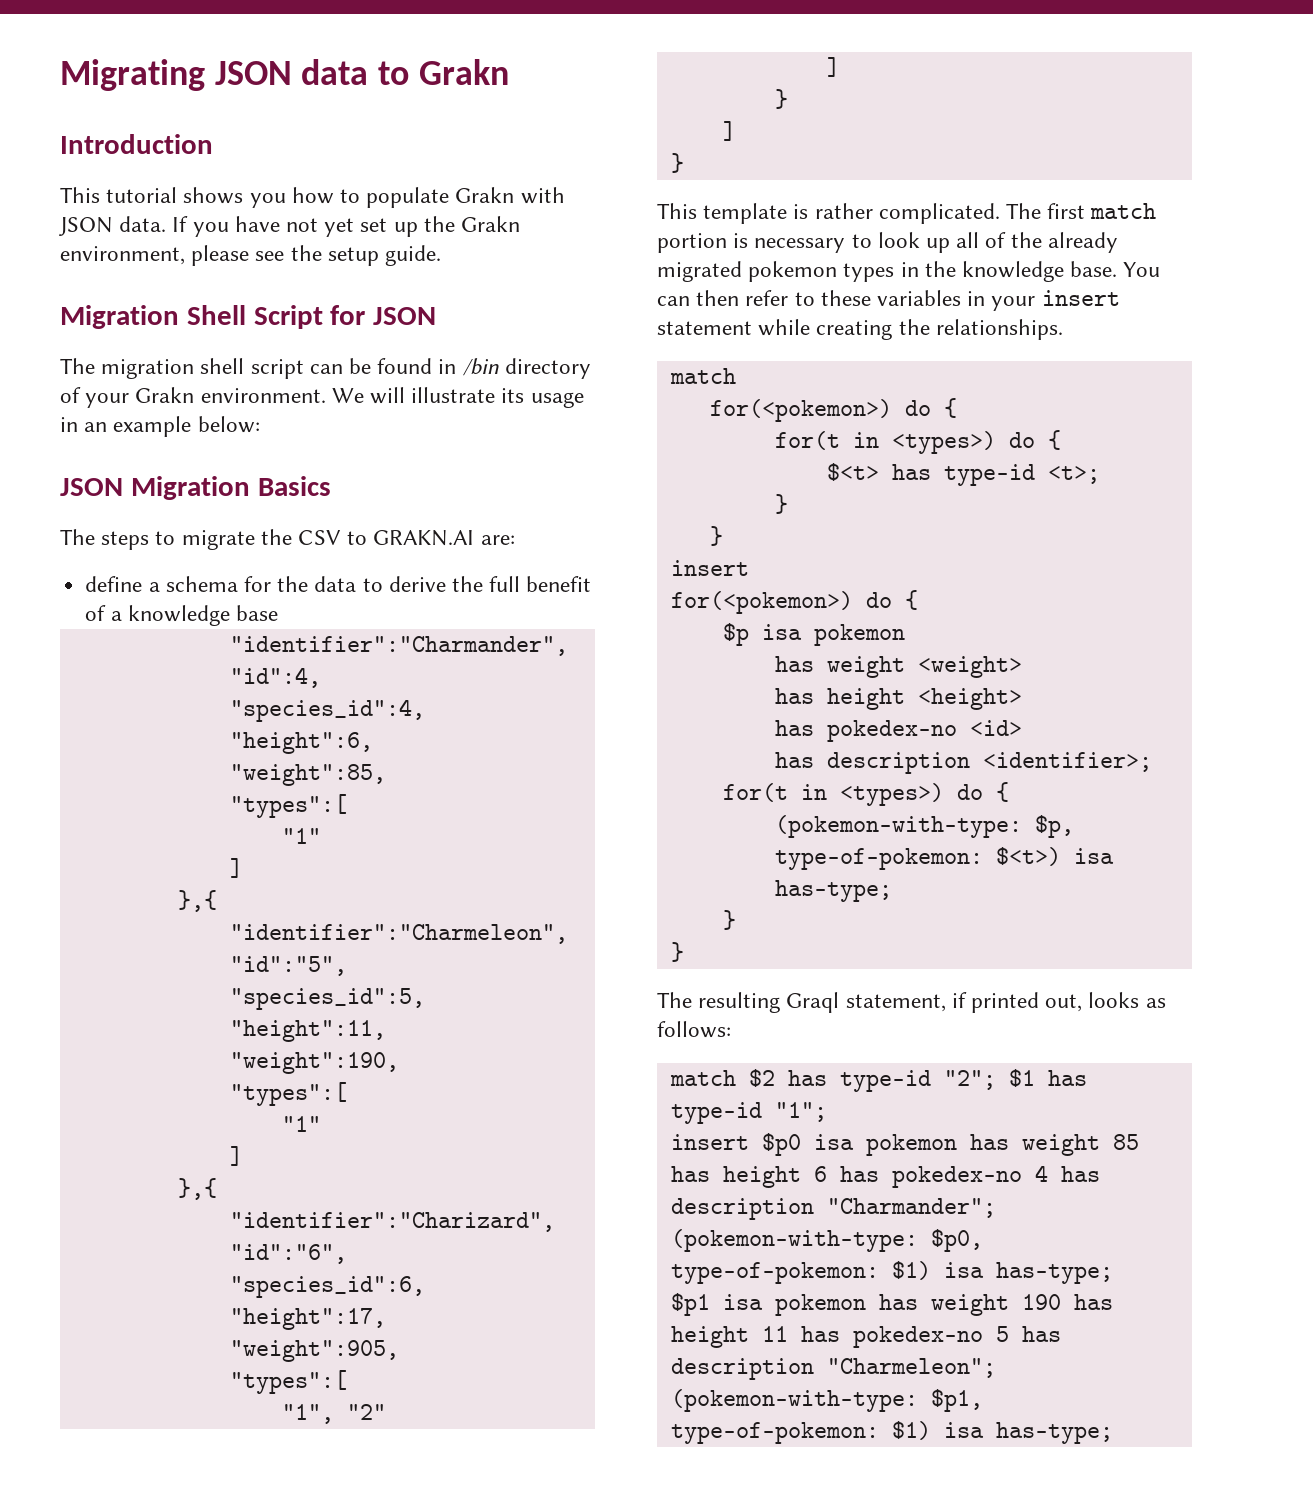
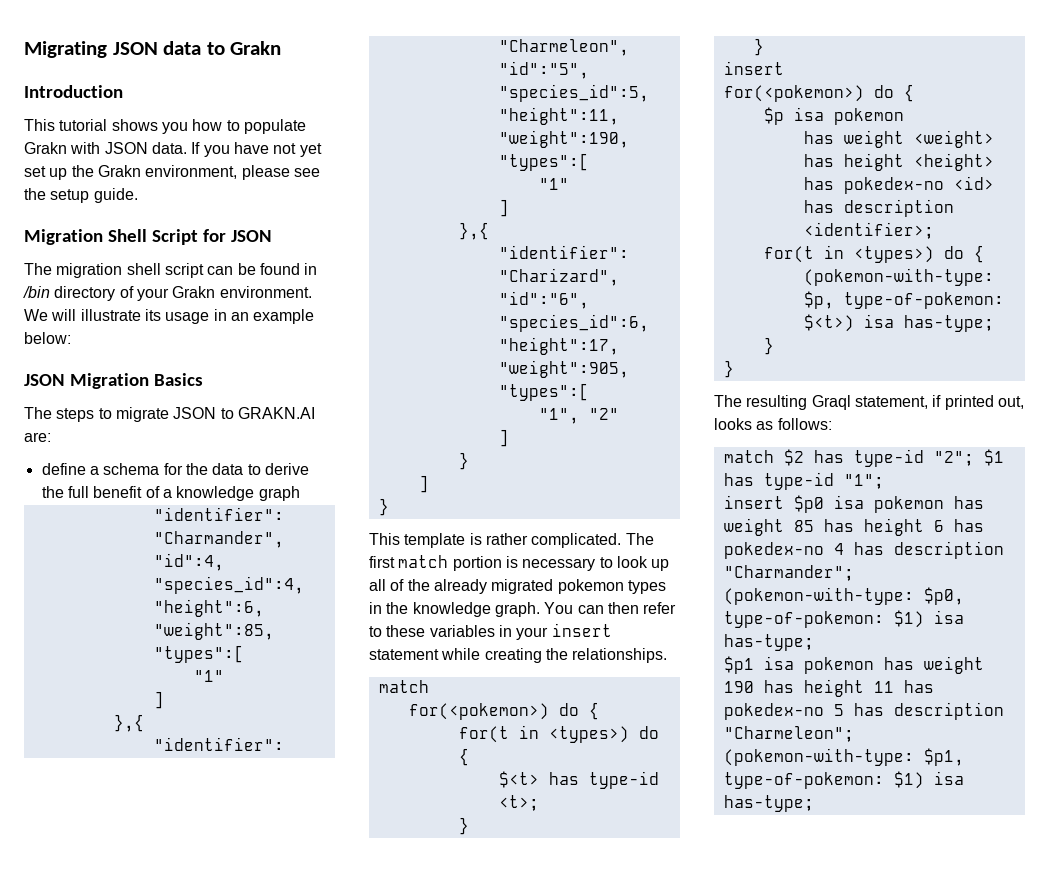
[260,529,342,545] the CSV -> [173,407,217,419] JSON
[235,605,278,621] base -> [258,486,300,501] graph
[1070,261,1118,277] base. -> [494,602,540,617] graph.

